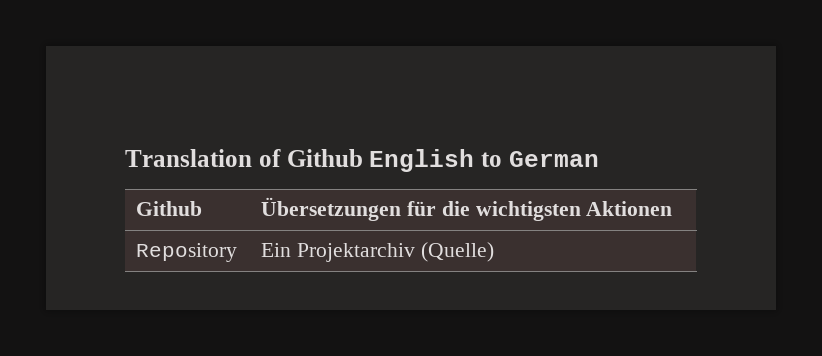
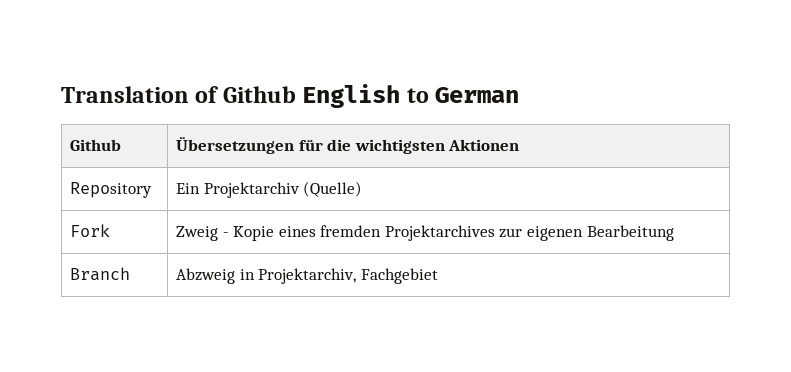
(494, 252) none -> [69,224,110,237] [175,225,674,241] [69,267,130,281] [175,268,438,284] // Fork | Zweig - Kopie eines fremden Projektarchives zur eigenen Bearbeitung // Branch | Abzweig in Projektarchiv, Fachgebiet

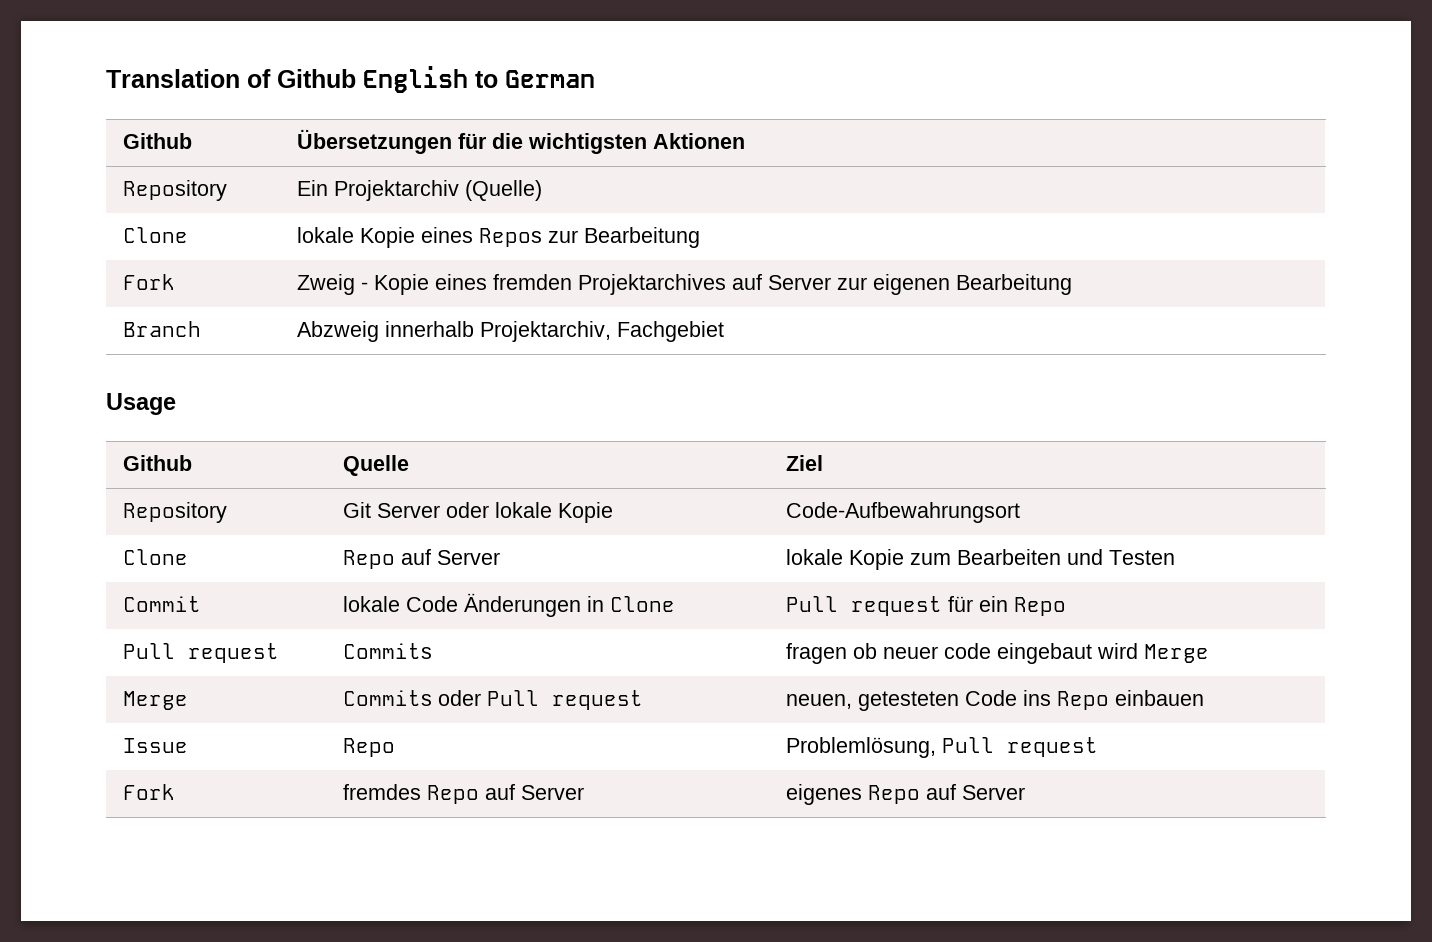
(363, 189) none -> [122,227,188,243] [296,227,700,248] // Clone | lokale Kopie eines Repos zur Bearbeitung
(495, 233) none -> [731,274,831,290] auf Server
[239,269,255,280] in -> [384,321,474,337] innerhalb
(438, 276) none -> [106,393,176,415] [122,455,192,471] [342,455,409,476] [785,455,823,471] [122,502,227,523] [342,502,613,523] [785,502,1020,523] [122,549,188,565] [342,549,500,569] [785,549,1175,570] [122,596,201,612] [342,593,675,617] [785,596,1066,616] [122,643,279,663] [342,643,432,659] [785,643,1209,664] [122,691,188,710] [342,690,643,710] [785,690,1204,711] [122,738,188,753] [342,738,395,757] [785,737,1098,758] [122,784,175,800] [342,784,584,804] [785,784,1025,805] // Usage // Github | Quelle | Ziel // Repository | Git Server oder lokale Kopie | Code-Aufbewahrungsort // Clone | Repo auf Server | lokale Kopie zum Bearbeiten und Testen // Commit | lokale Code Änderungen in Clone | Pull request für ein Repo // Pull request | Commits | fragen ob neuer code eingebaut wird Merge // Merge | Commits oder Pull request | neuen, getesteten Code ins Repo einbauen // Issue | Repo | Problemlösung, Pull request // Fork | fremdes Repo auf Server | eigenes Repo auf Server

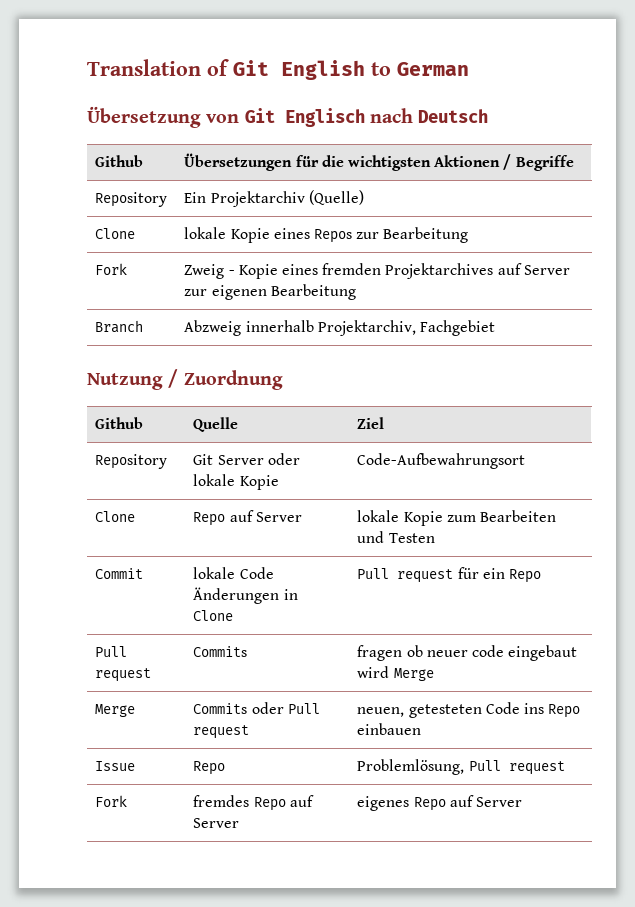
[277,69,356,88] Github -> [233,60,269,76] Git
(595, 79) none -> [87,106,489,128] // Übersetzung von Git Englisch nach Deutsch
(745, 141) none -> [503,154,574,171] / Begriffe
[106,393,176,415] Usage -> [87,369,283,390] Nutzung / Zuordnung

